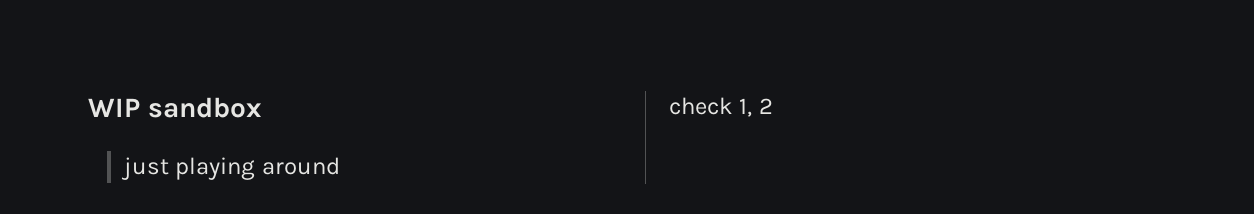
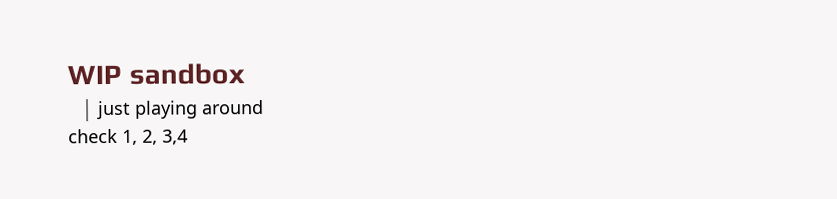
[758,98,773,114] 2 -> [142,129,188,145] 2, 3,4

